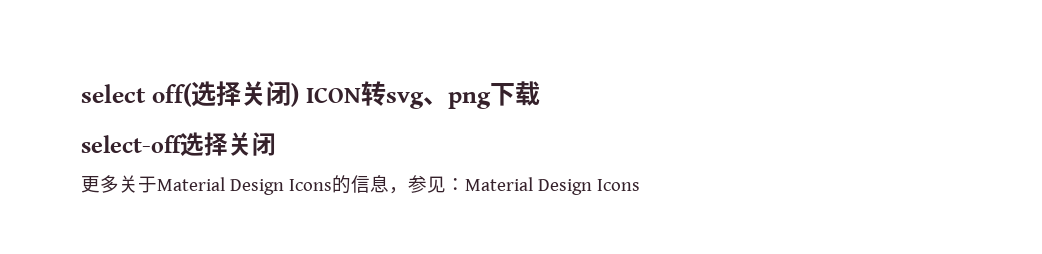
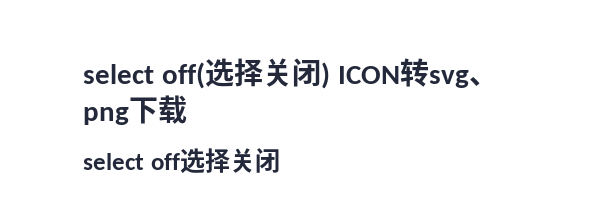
[81,132,276,157] [81,175,640,195] select-off选择关闭 // 更多关于Material Design Icons的信息，参见：Material Design Icons -> [83,148,280,174] select off选择关闭

